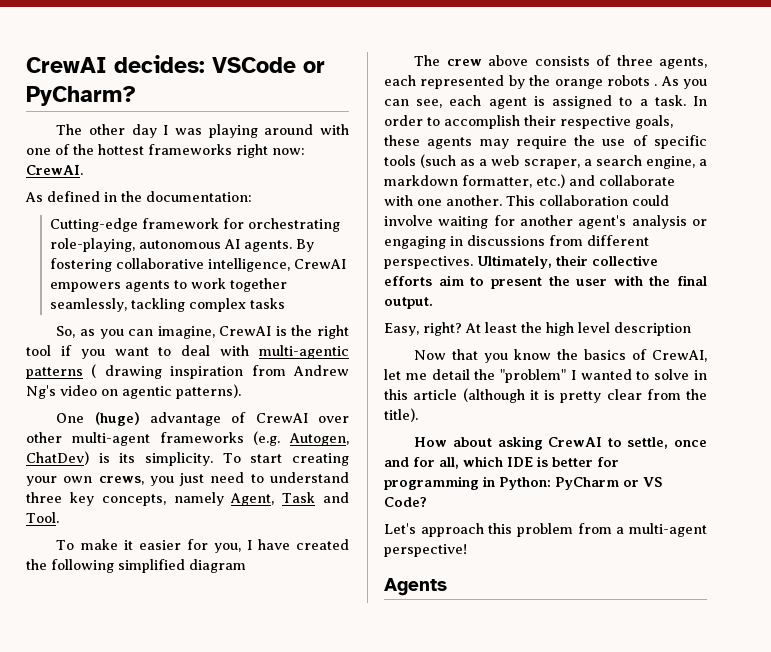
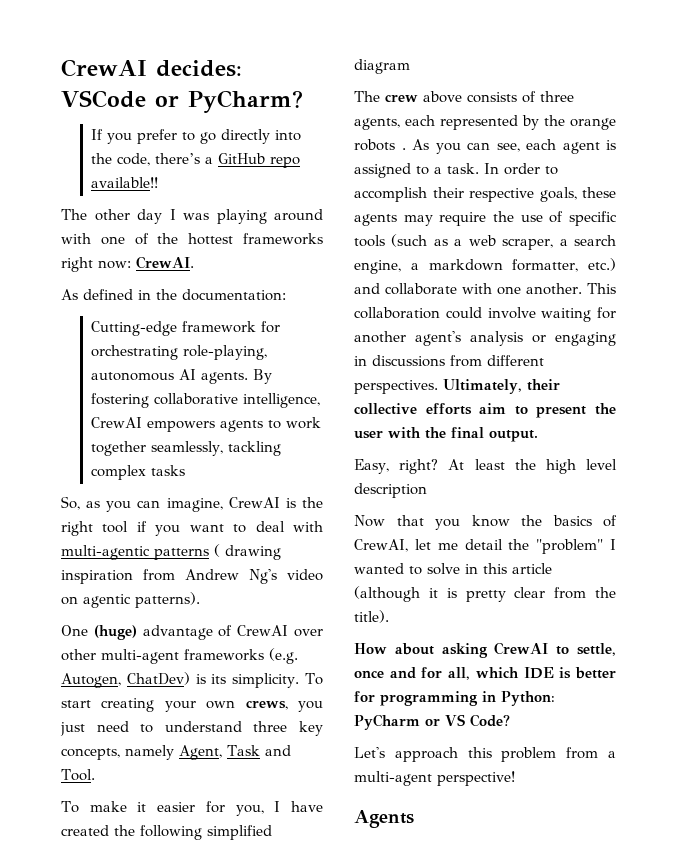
(136, 96) none -> [90,129,301,144] [90,153,300,168] [90,177,158,188] // If you prefer to go directly into the code, there’s a GitHub repo available!!

